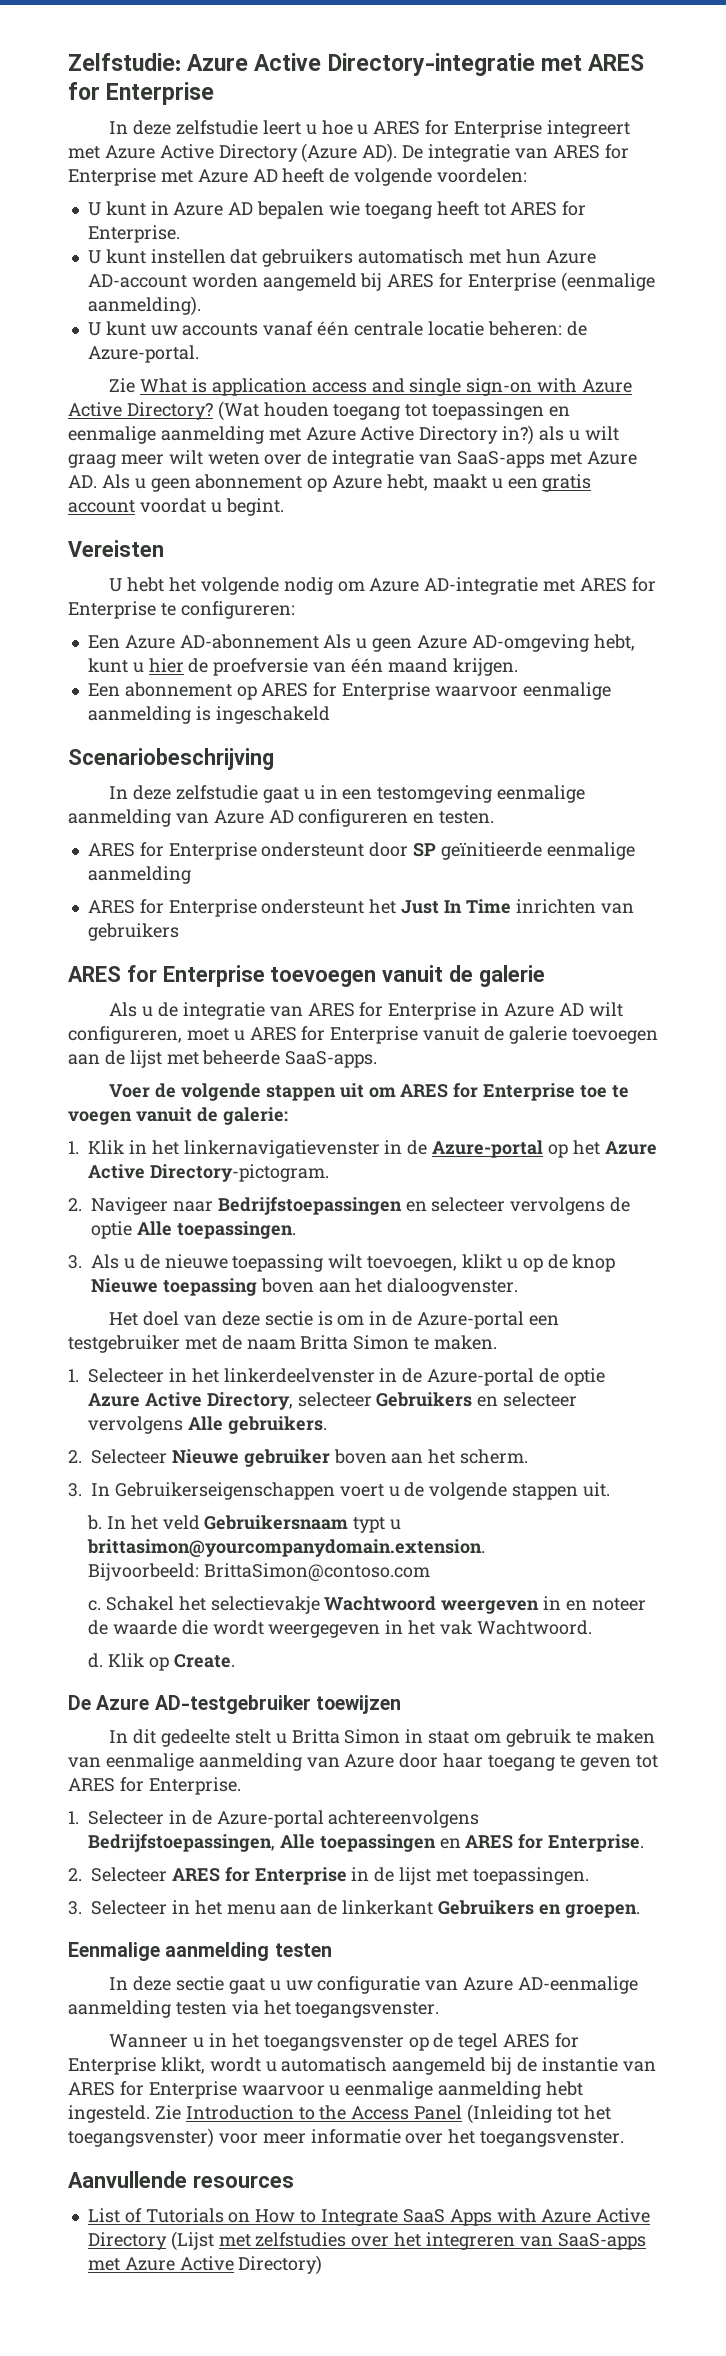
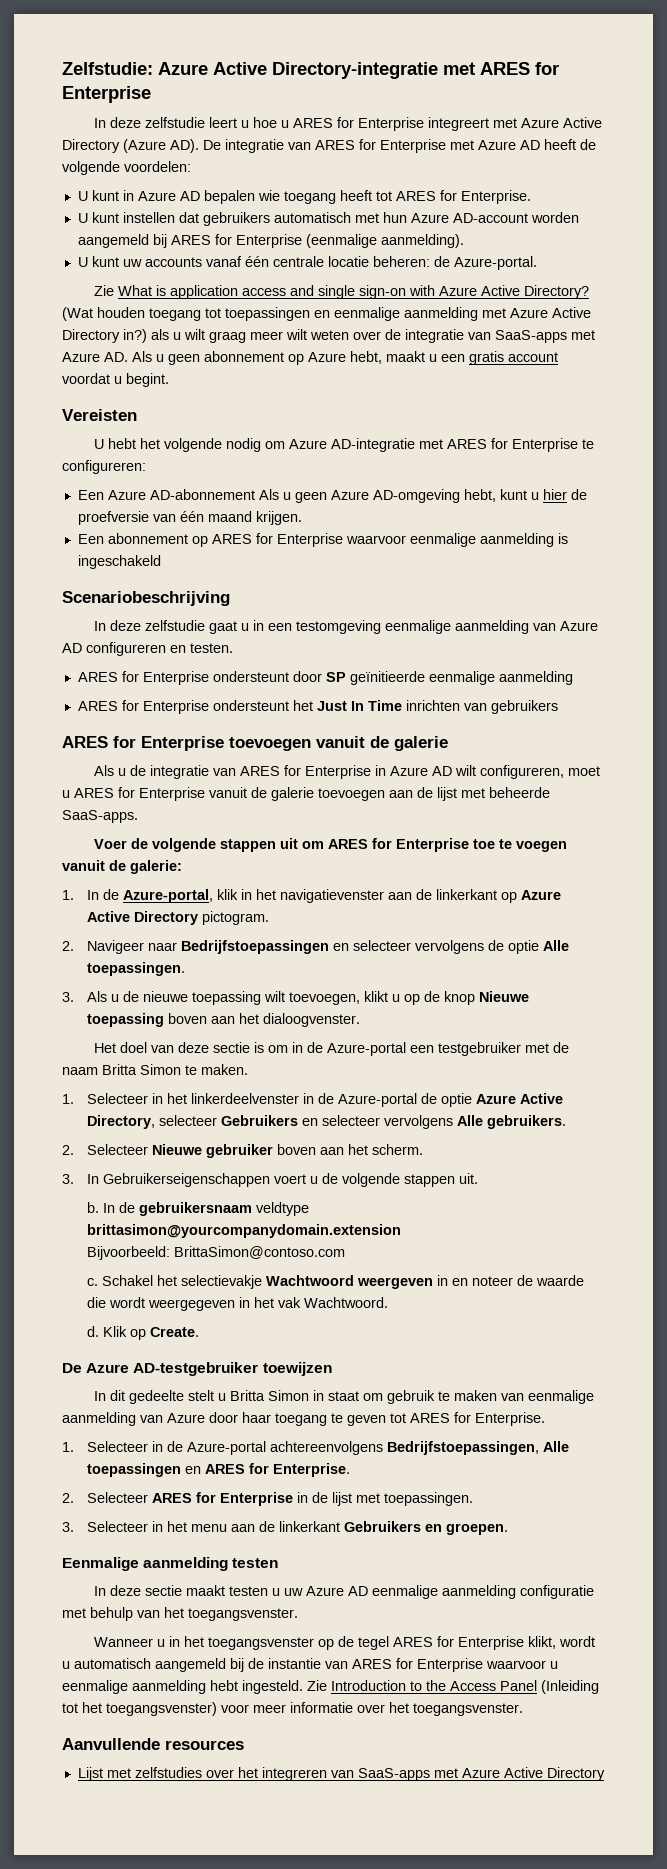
[88,1140,657,1158] [88,1164,329,1182] Klik in het linkernavigatievenster in de Azure-portal op het Azure Active Directory-pictogram. -> [87,889,562,903] [87,911,270,925] In de Azure-portal, klik in het navigatievenster aan de linkerkant op Azure Active Directory pictogram.
[130,1515,402,1533] [87,1539,486,1557] het veld Gebruikersnaam typt u brittasimon@yourcompanydomain.extension. -> [119,1202,310,1216] [87,1224,402,1238] de gebruikersnaam veldtype brittasimon@yourcompanydomain.extension
[228,1976,639,1994] [68,2000,259,2018] gaat u uw configuratie van Azure AD-eenmalige aanmelding testen via -> [185,1585,594,1599] [62,1607,160,1621] maakt testen u uw Azure AD eenmalige aanmelding configuratie met behulp van
[87,2208,651,2226] [87,2231,214,2251] List of Tutorials on How to Integrate SaaS Apps with Azure Active Directory (Lijst -> [77,1767,103,1781] Lijst
[238,2255,323,2275] Directory) -> [546,1767,605,1781] Directory

